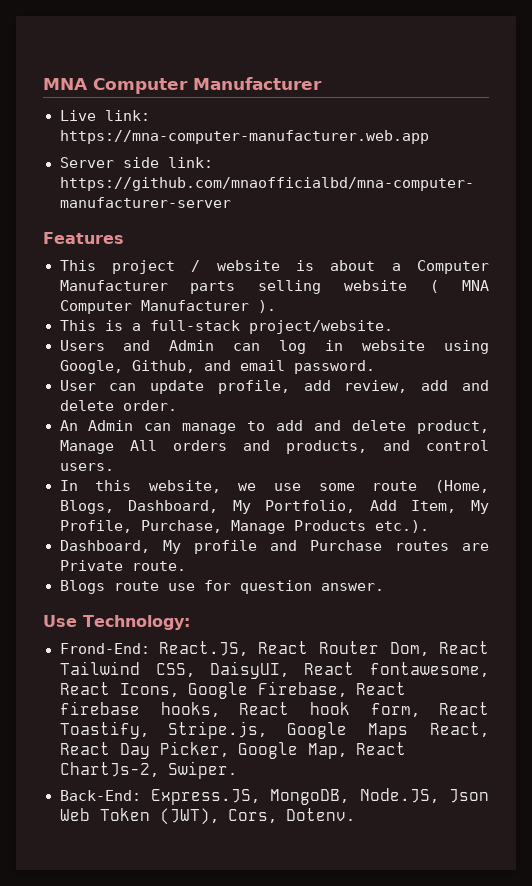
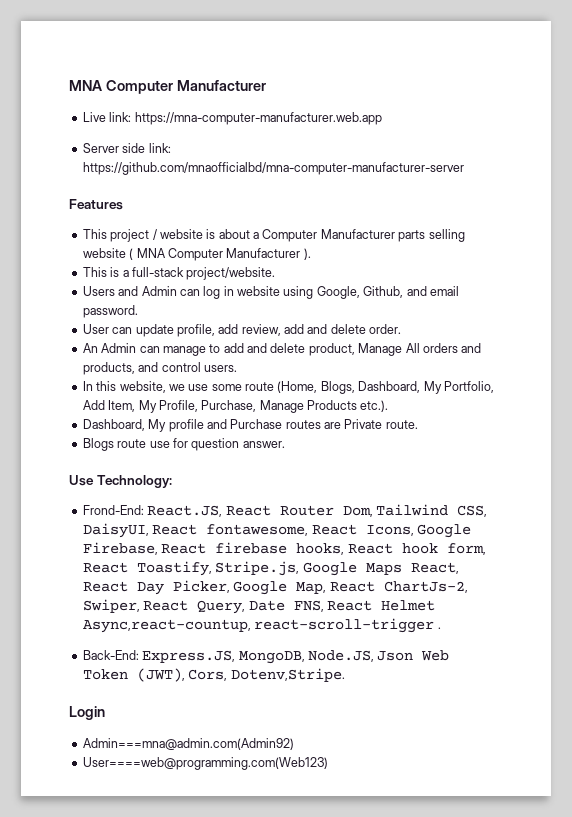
[439,641,489,654] React -> (373, 511) none
[167,761,237,779] Swiper. -> [82,599,435,614] [82,618,441,633] Swiper, React Query, Date FNS, React Helmet Async,react-countup, react-scroll-trigger .
[285,808,355,821] Dotenv. -> [230,668,345,682] [69,706,105,720] [82,738,294,750] [82,757,328,770] Dotenv,Stripe. // Login // Admin===mna@admin.com(Admin92) // User====web@programming.com(Web123)

